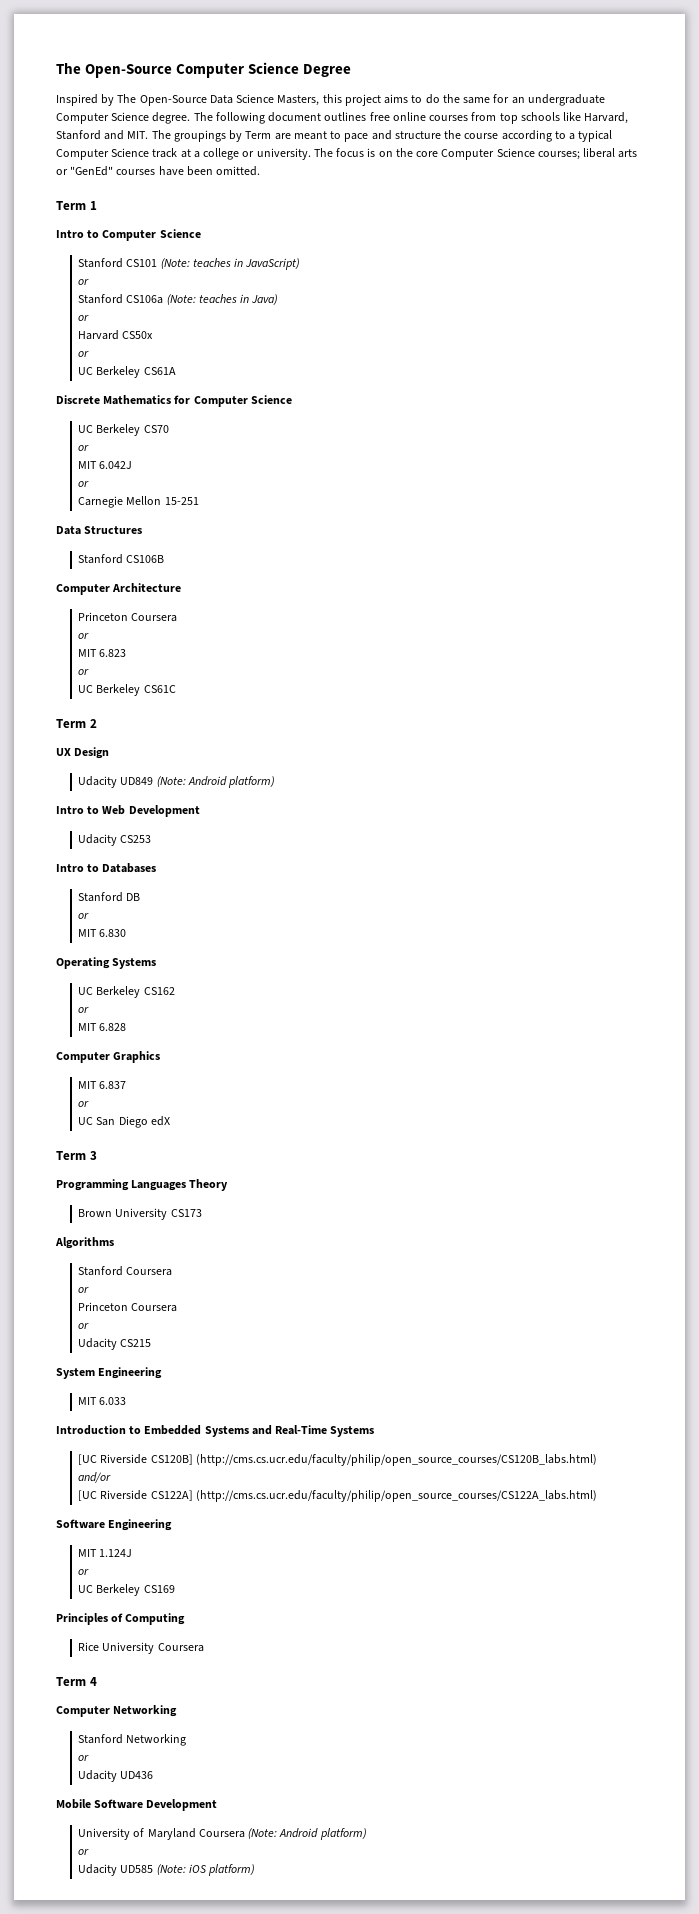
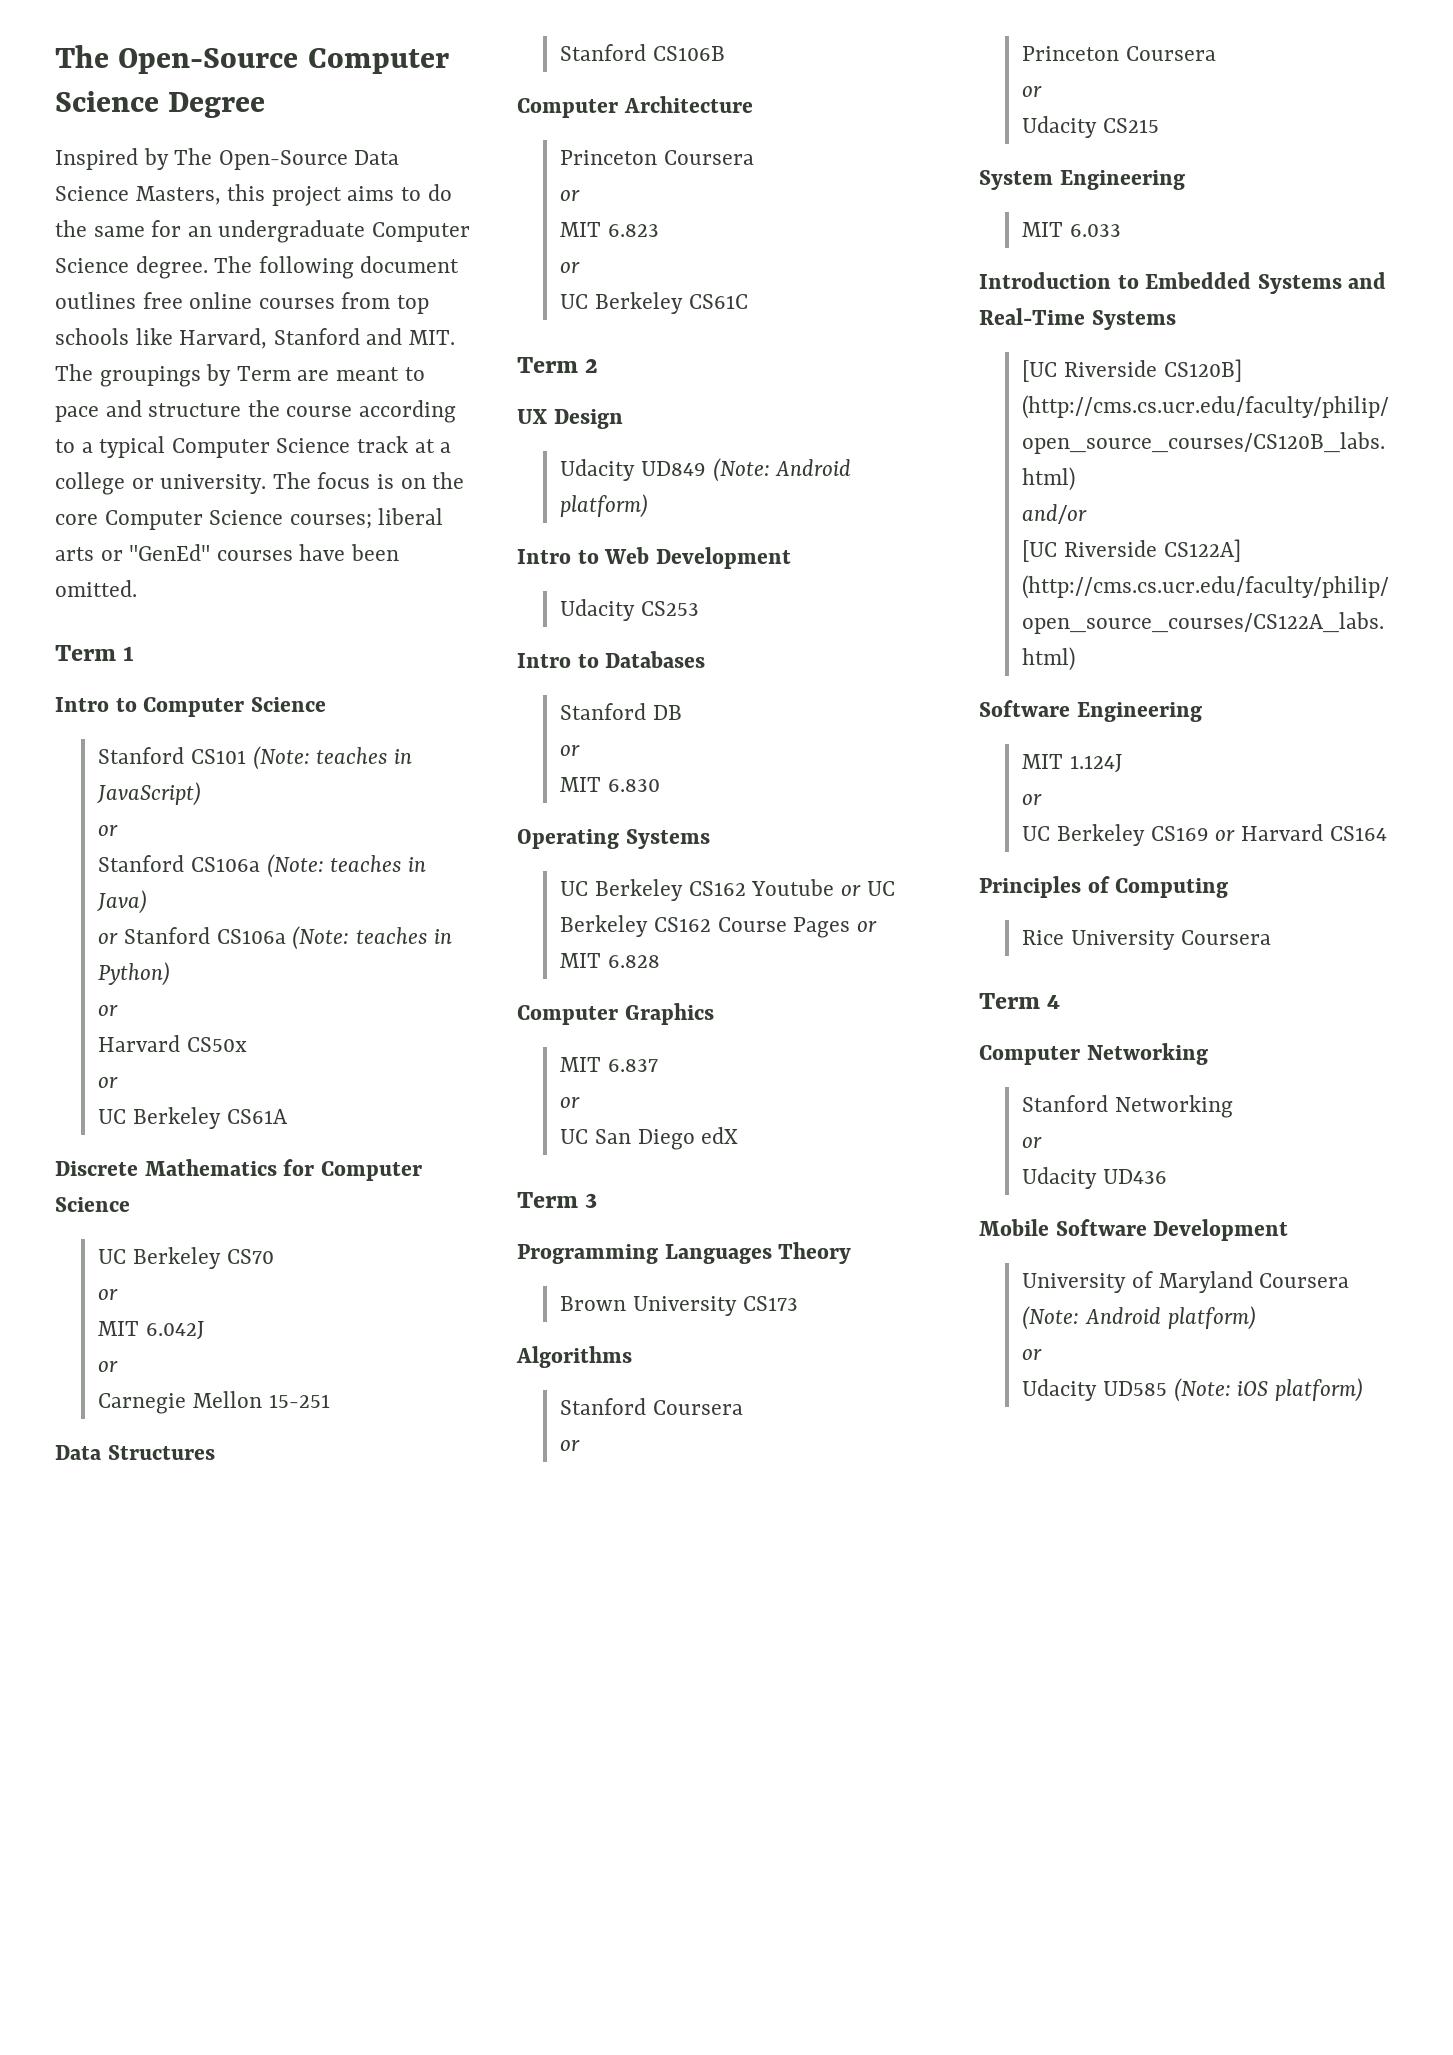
(279, 299) none -> [98,926,452,950] [98,962,171,986] // or Stanford CS106a (Note: teaches in Python)
(175, 991) // -> [751,879,895,896] [560,915,851,938] Youtube or UC Berkeley CS162 Course Pages
(175, 1589) none -> [1215,824,1387,841] or Harvard CS164

